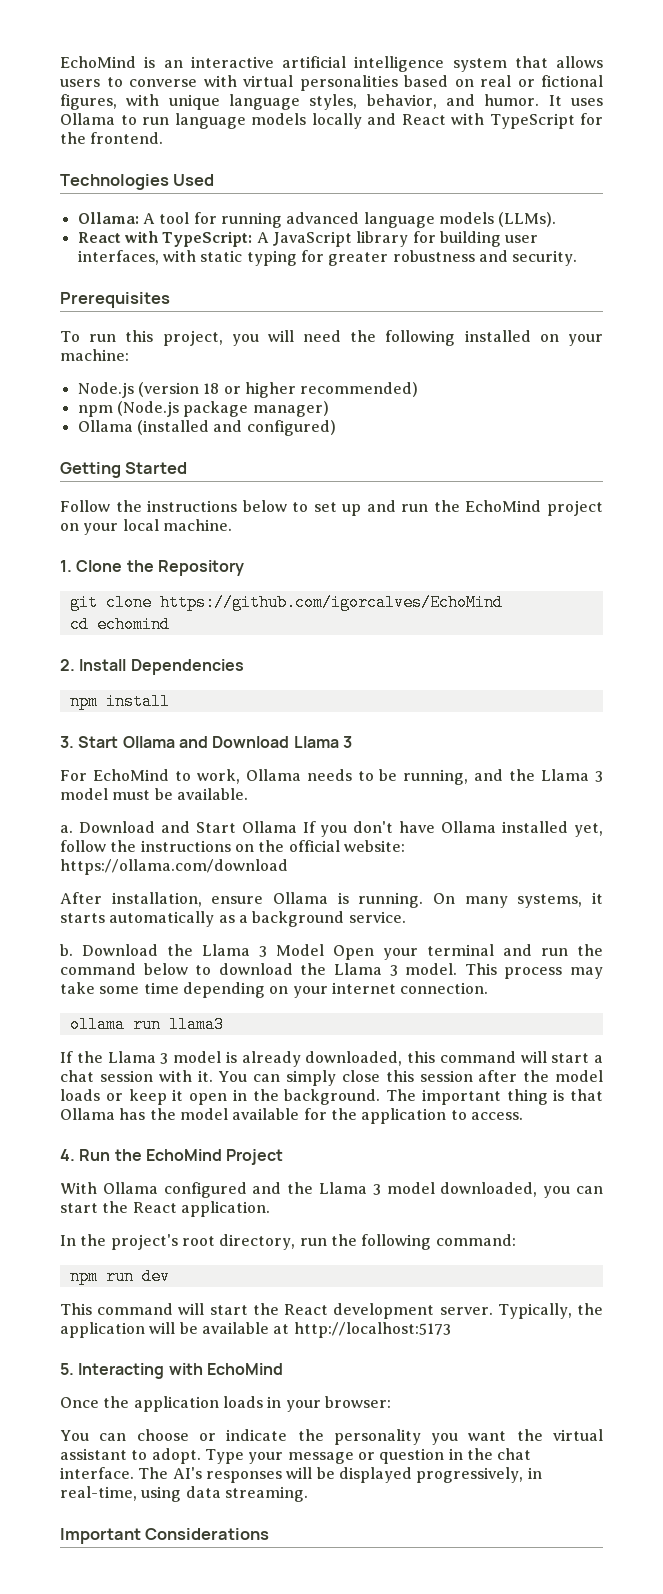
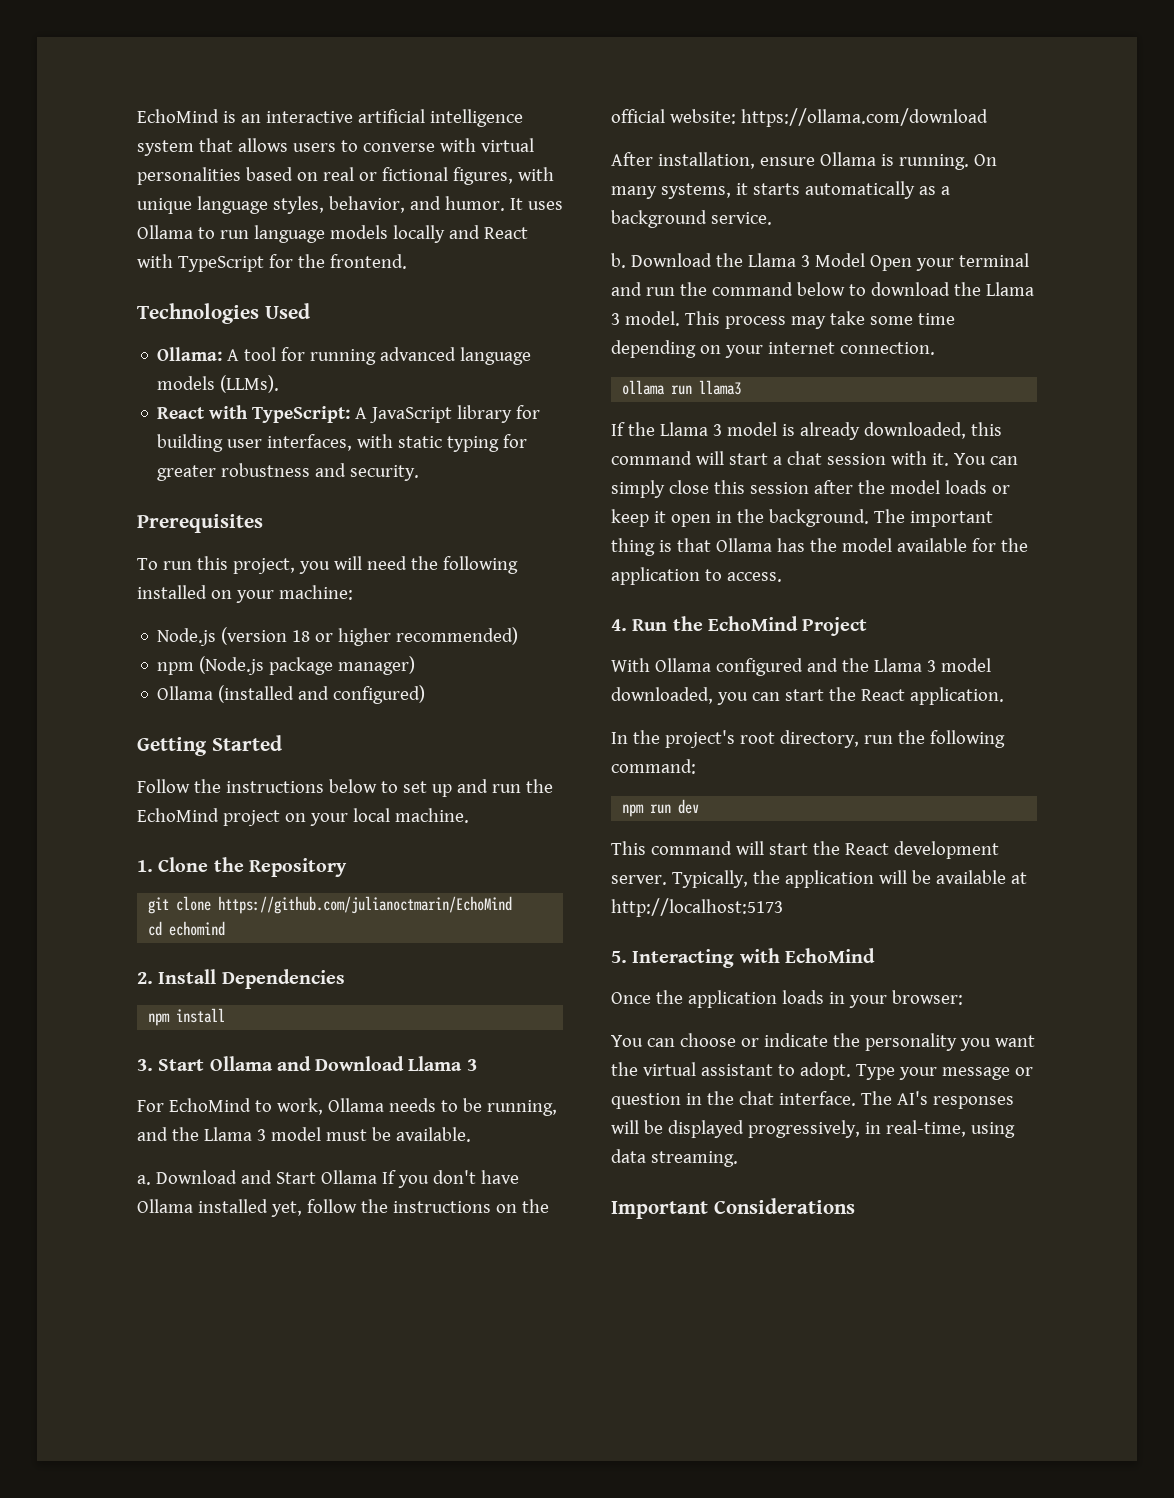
[159,594,503,611] https://github.com/igorcalves/EchoMind -> [218,896,513,914] https://github.com/julianoctmarin/EchoMind

